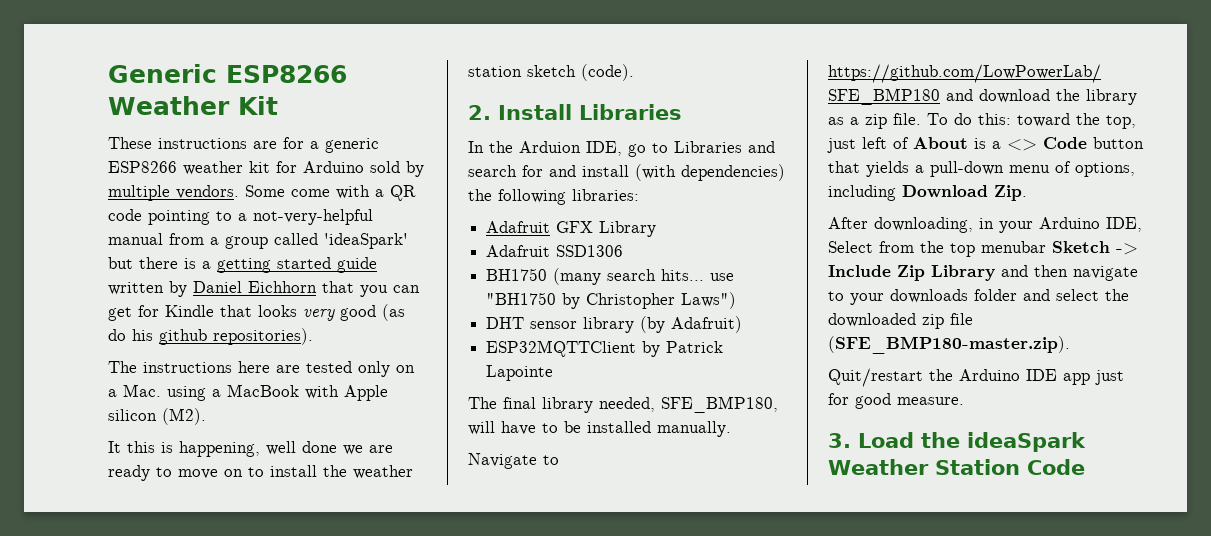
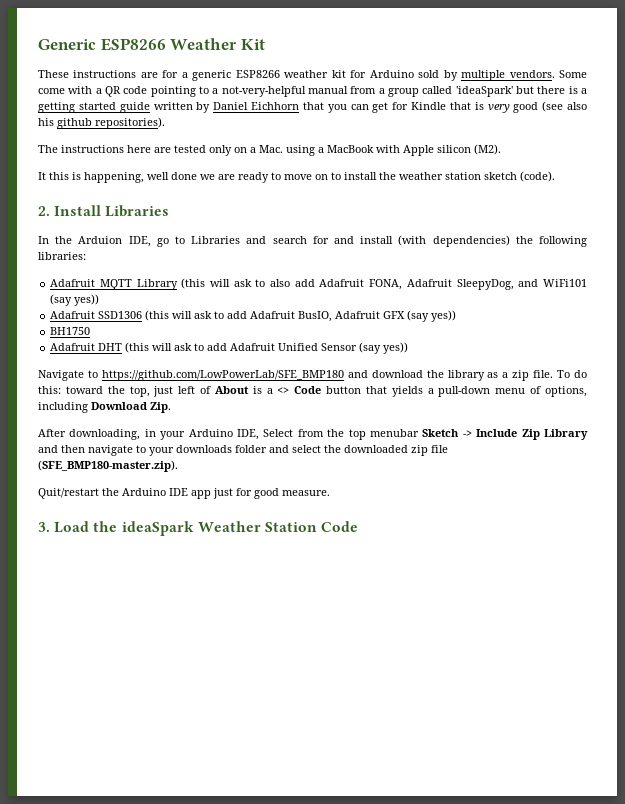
[258,305,297,317] looks -> [474,102,484,110] is
[382,304,405,321] [108,329,126,341] (as do -> [542,101,587,112] (see also
[556,221,657,237] [486,245,624,257] [486,268,735,285] [486,292,737,309] [486,316,743,333] [486,340,724,357] [486,365,554,381] [468,396,778,413] [468,421,731,437] GFX Library // Adafruit SSD1306 // BH1750 (many search hits... use "BH1750 by Christopher Laws") // DHT sensor library (by Adafruit) // ESP32MQTTClient by Patrick Lapointe // The final library needed, SFE_BMP180, will have to be installed manually. -> [99,278,587,290] [50,294,100,306] [50,310,457,322] [50,327,91,335] [50,342,409,354] MQTT Library (this will ask to also add Adafruit FONA, Adafruit SleepyDog, and WiFi101 (say yes)) // Adafruit SSD1306 (this will ask to add Adafruit BusIO, Adafruit GFX (say yes)) // BH1750 // Adafruit DHT (this will ask to add Adafruit Unified Sensor (say yes))

